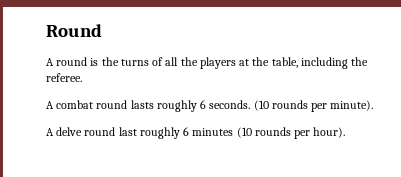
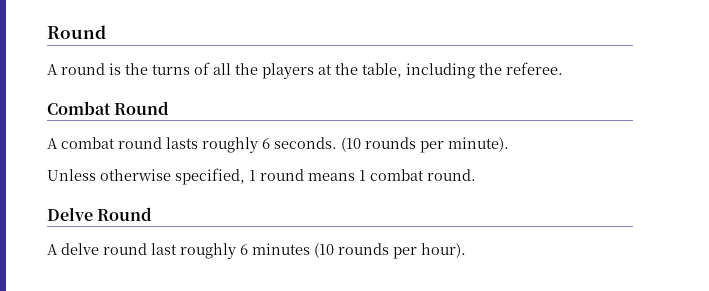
(82, 77) none -> [47,101,170,115] // Combat Round
(374, 105) none -> [47,168,476,185] [47,207,153,221] // Unless otherwise specified, 1 round means 1 combat round. // Delve Round

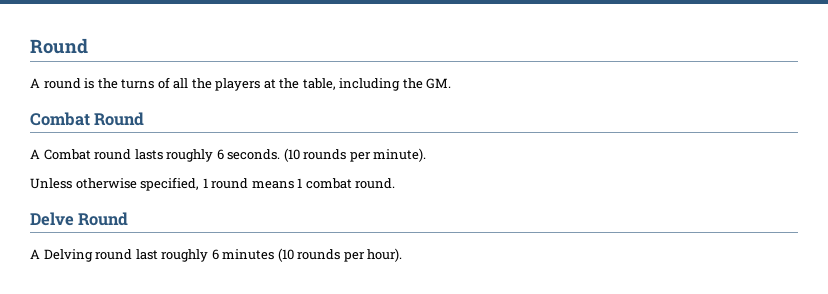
[506,62,563,75] referee. -> [426,78,452,89] GM.
[61,137,115,149] combat -> [43,149,91,160] Combat
[61,243,99,255] delve -> [43,249,93,262] Delving

